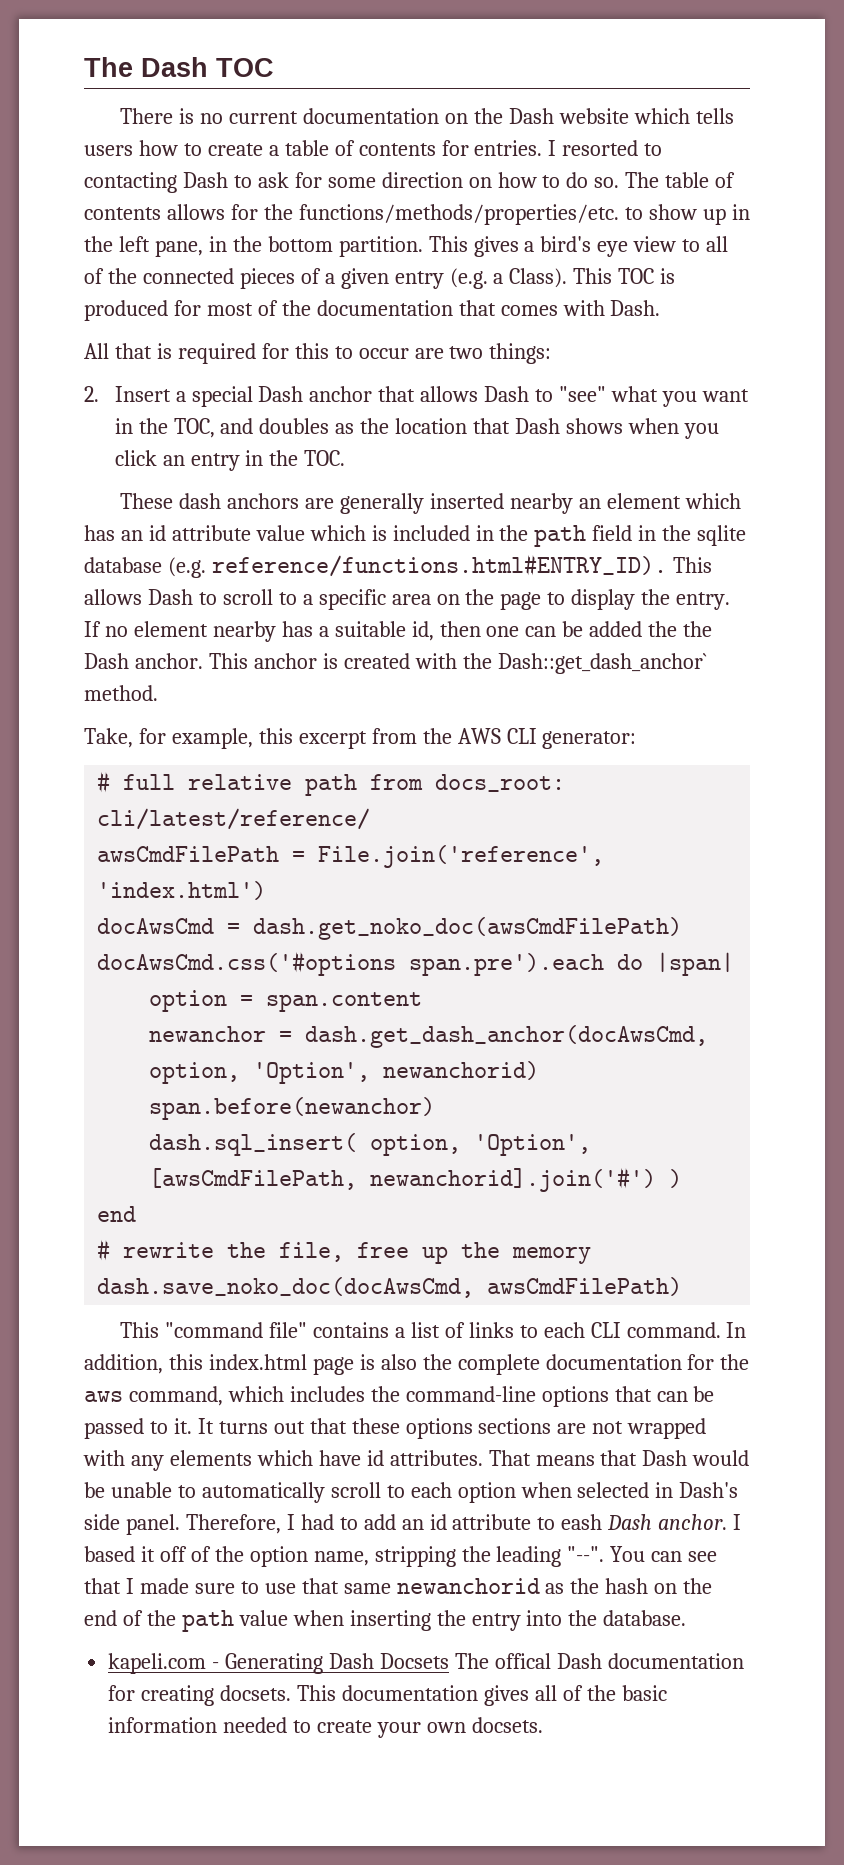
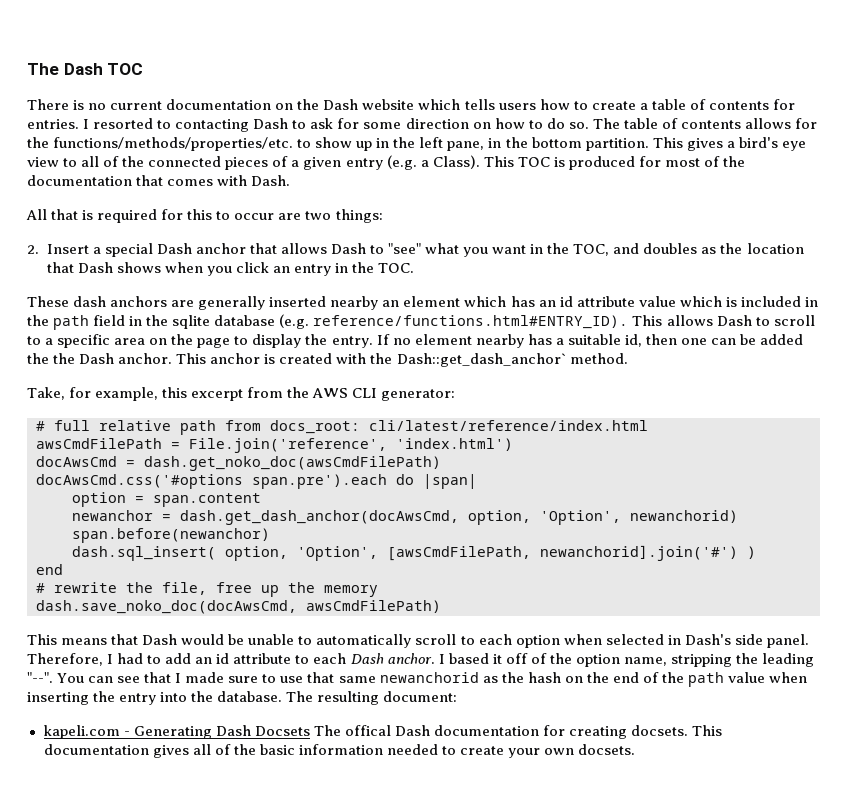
[97,808,371,830] cli/latest/reference/ -> [369,420,648,431] cli/latest/reference/index.html
[165,1322,747,1338] [84,1354,750,1375] [84,1386,715,1407] [84,1418,707,1439] [83,1450,531,1471] "command file" contains a list of links to each CLI command. In addition, this index.html page is also the complete documentation for the aws command, which includes the command-line options that can be passed to it. It turns out that these options sections are not wrapped with any elements which have id attributes. That -> (57, 639) none
[561,1514,603,1530] eash -> [313,653,347,664] each
(687, 1618) none -> [286,691,458,705] The resulting document:

